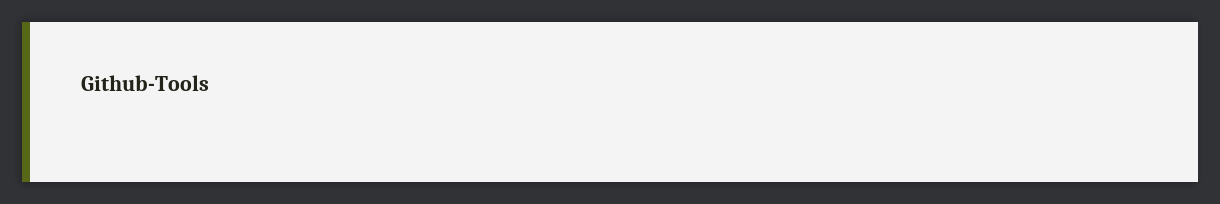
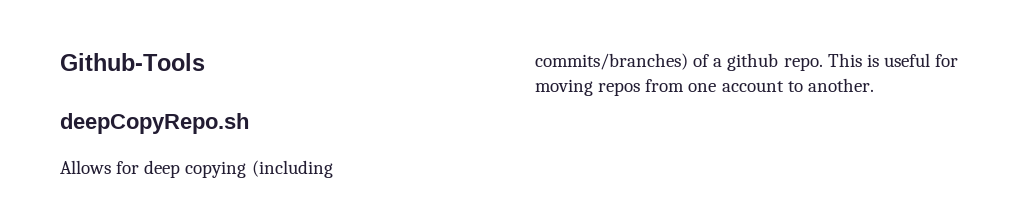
(209, 83) none -> [60,113,249,134] [60,160,333,178] [535,53,959,71] [535,78,874,96] // deepCopyRepo.sh // Allows for deep copying (including commits/branches) of a github repo. This is useful for moving repos from one account to another.

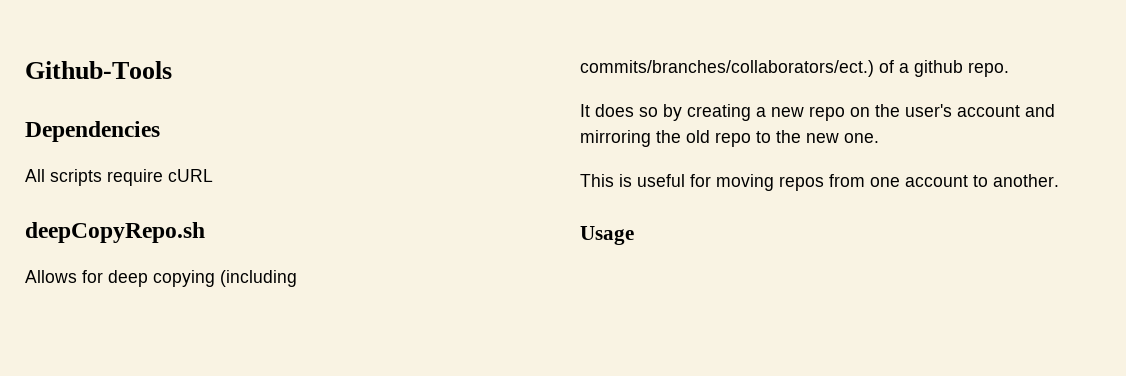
(205, 62) none -> [25,121,160,142] [25,169,213,186] // Dependencies // All scripts require cURL
[535,53,688,70] commits/branches) -> [580,60,874,77] commits/branches/collaborators/ect.)
(823, 64) none -> [580,104,1055,121] [580,130,879,147] // It does so by creating a new repo on the user's account and mirroring the old repo to the new one. //
(874, 85) none -> [580,226,634,245] // Usage

